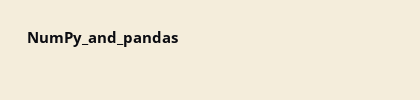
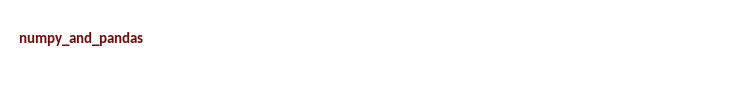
[27,31,178,47] NumPy_and_pandas -> [19,32,143,46] numpy_and_pandas

